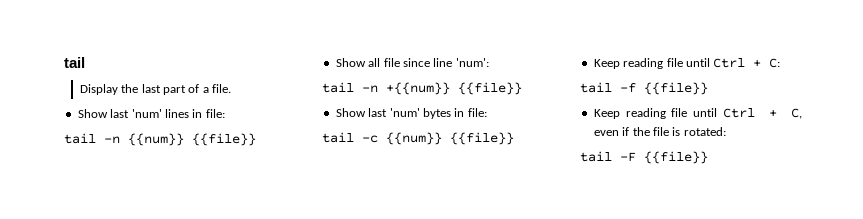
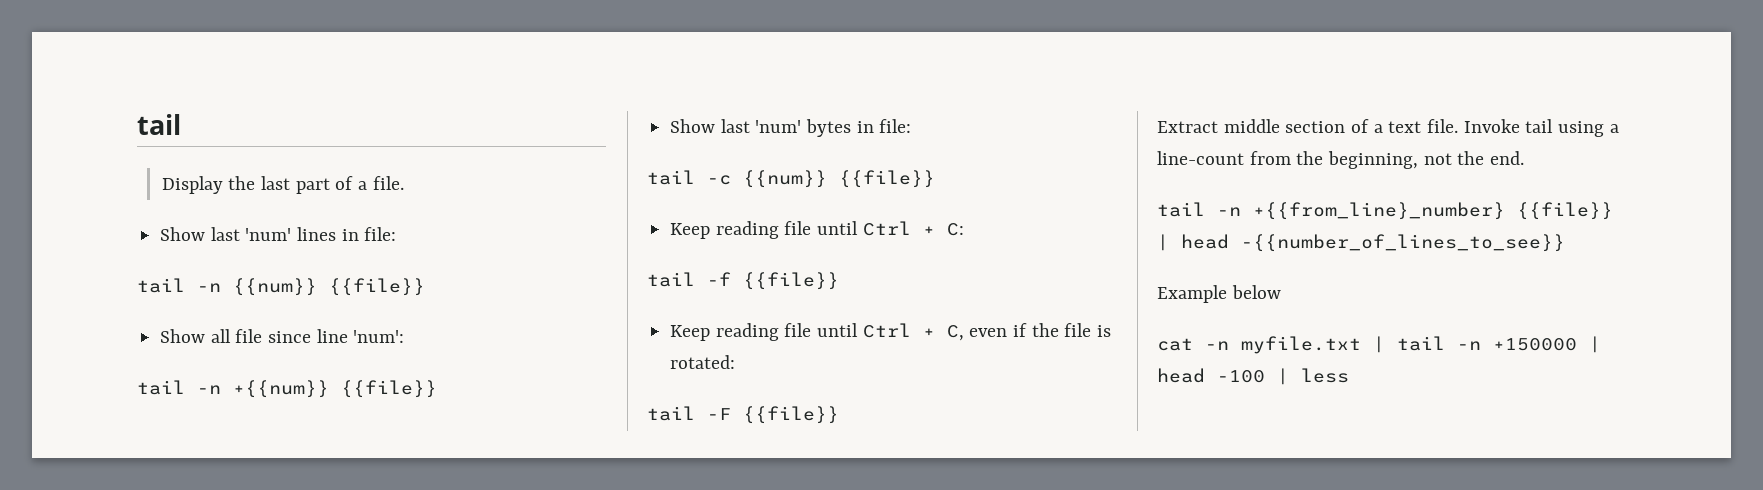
(708, 157) none -> [1157,119,1619,137] [1157,151,1525,169] [1157,202,1613,220] [1157,234,1565,252] [1157,285,1281,303] [1157,336,1601,354] [1157,368,1349,385] // Extract middle section of a text file. Invoke tail using a line-count from the beginning, not the end. // tail -n +{{from_line}_number} {{file}} | head -{{number_of_lines_to_see}} // Example below // cat -n myfile.txt | tail -n +150000 | head -100 | less

